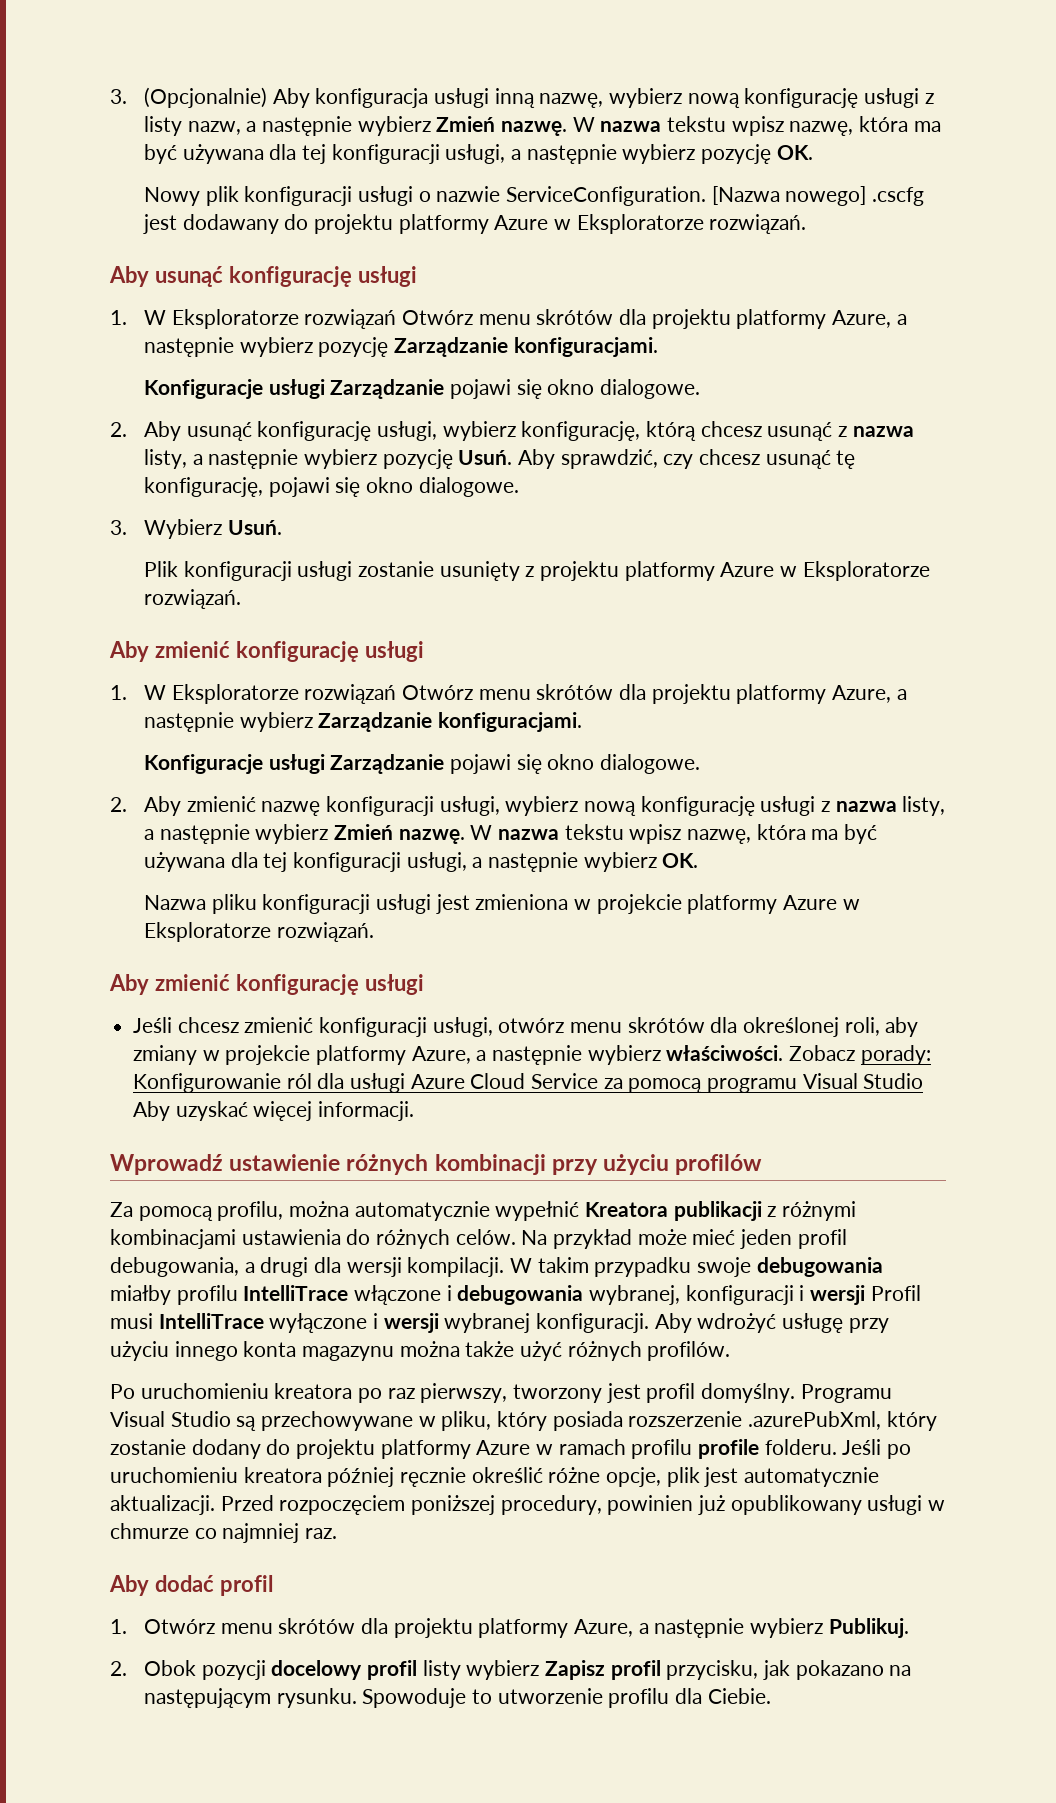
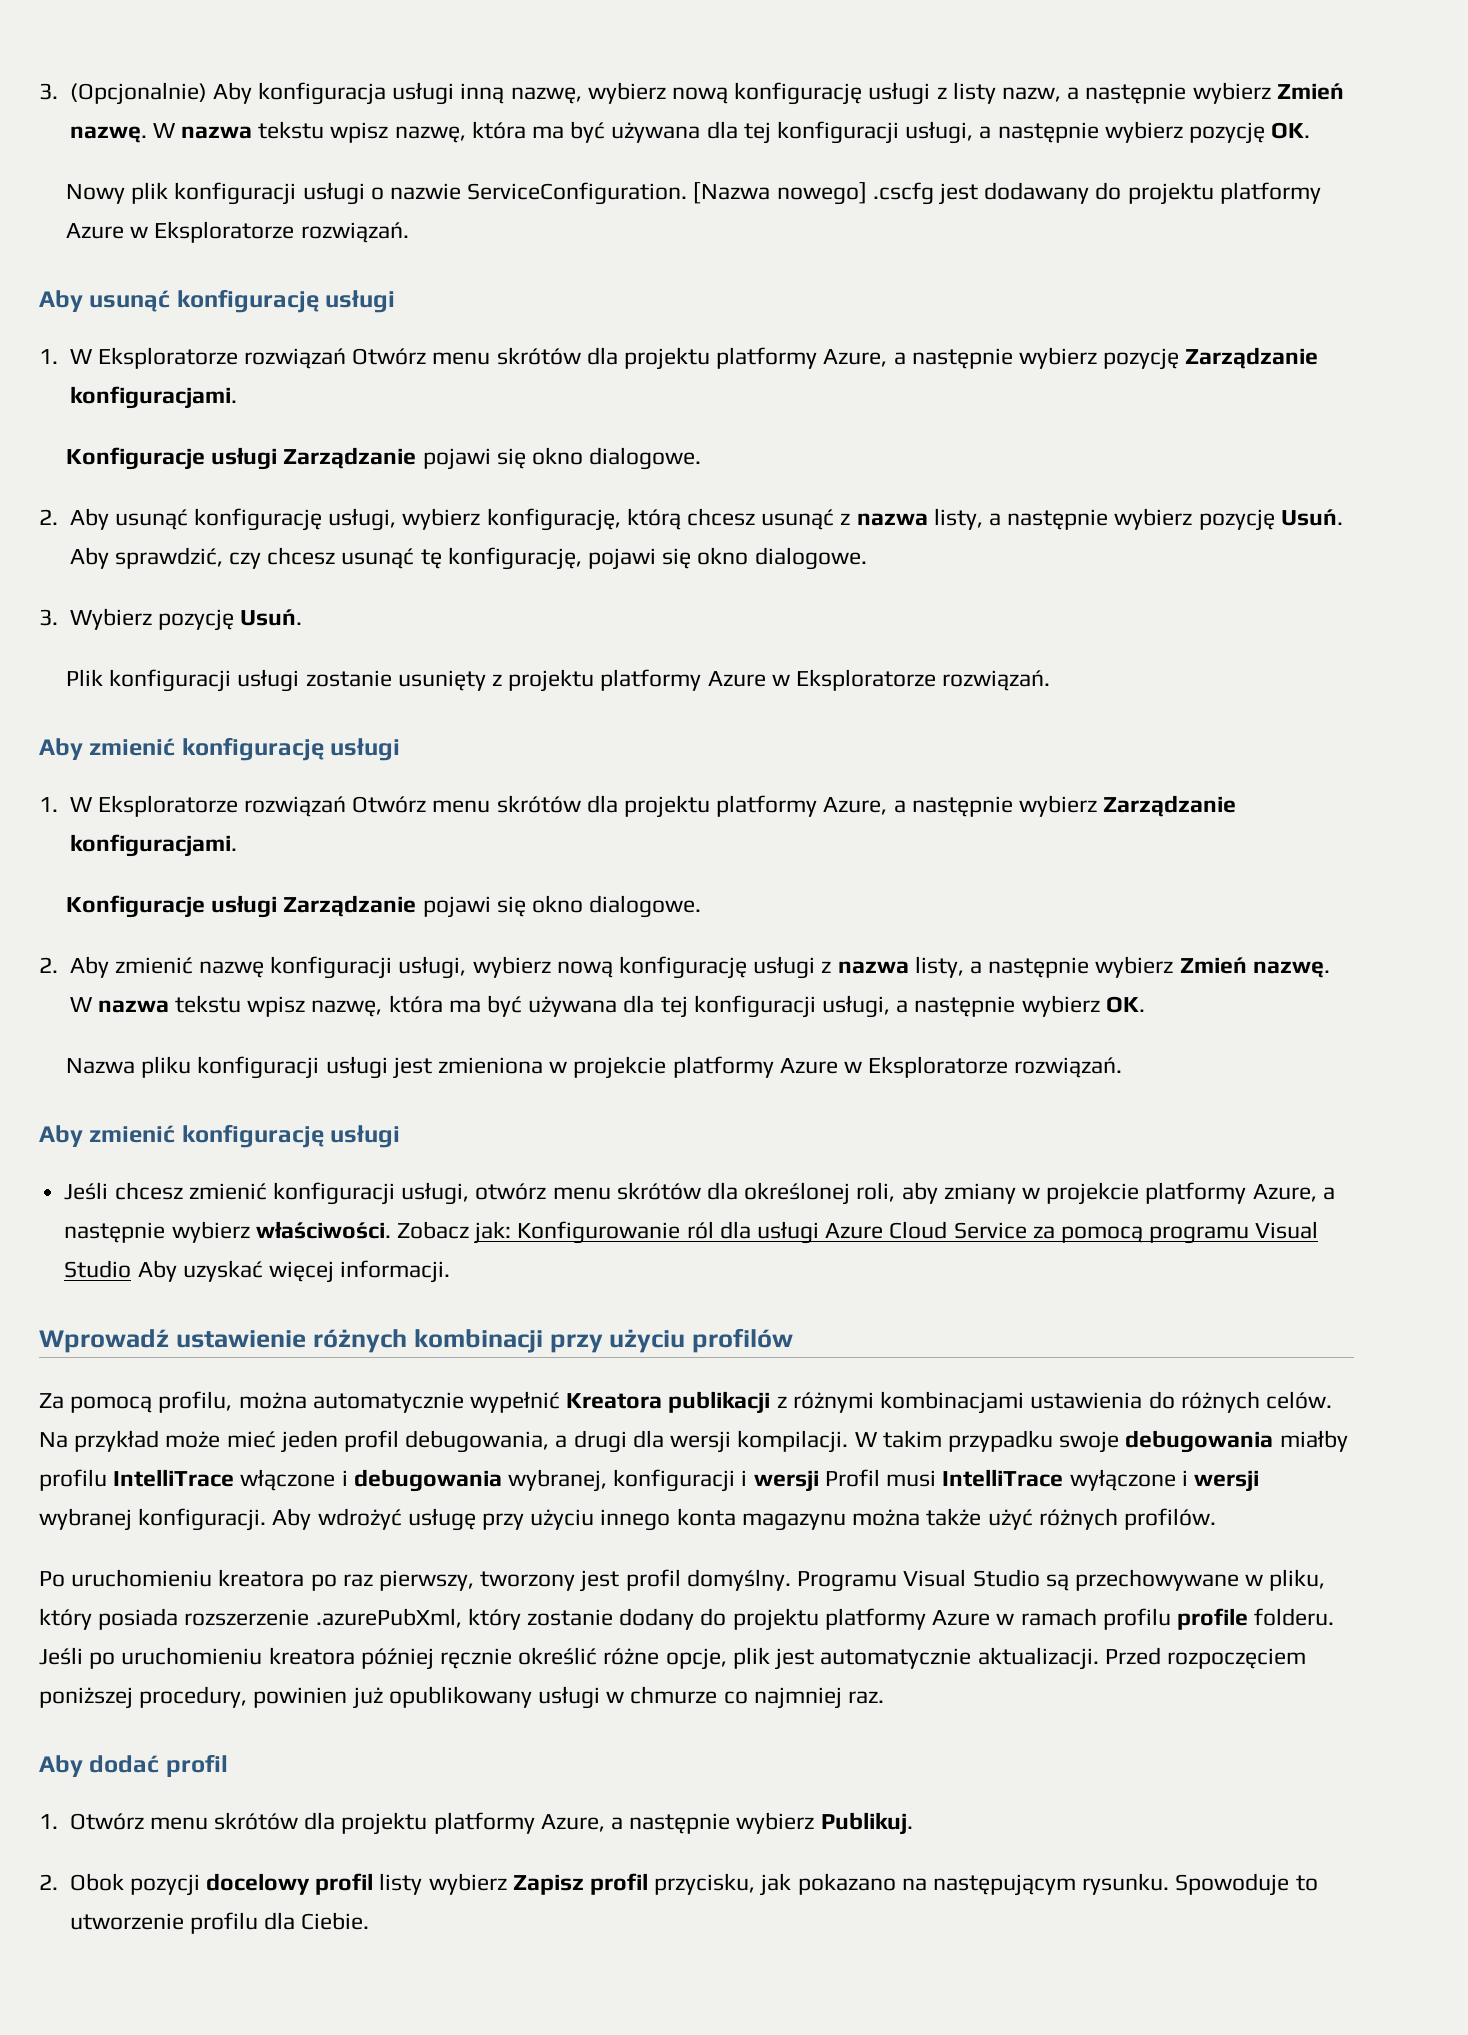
(223, 529) none -> [157,609,234,631] pozycję
[860,1045,931,1065] porady: -> [474,1221,512,1244] jak:

